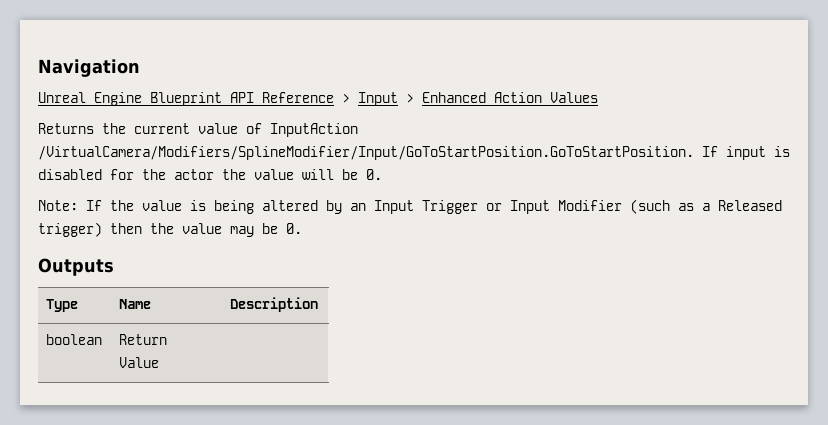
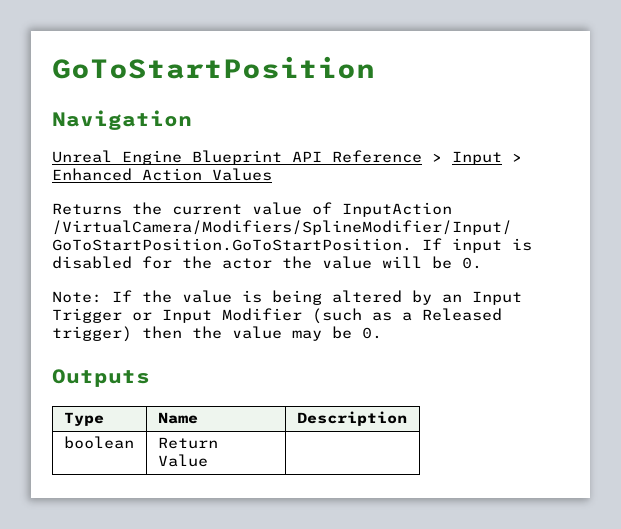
(38, 68) none -> [52,56,375,79] GoToStartPosition //

